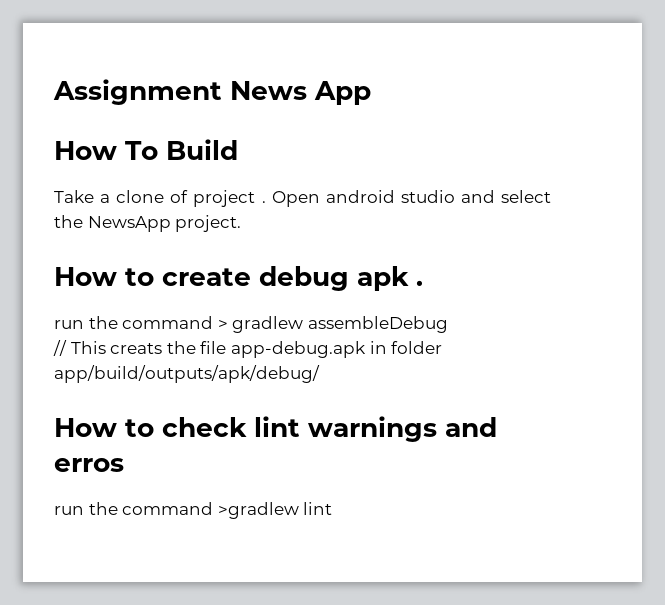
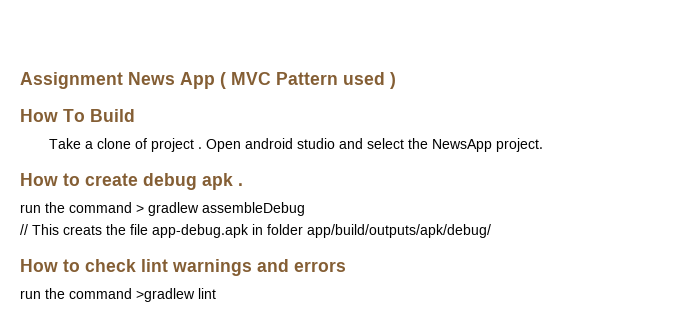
(371, 93) none -> [220,72,396,89] ( MVC Pattern used )
[54,458,124,472] erros -> [294,261,346,272] errors

